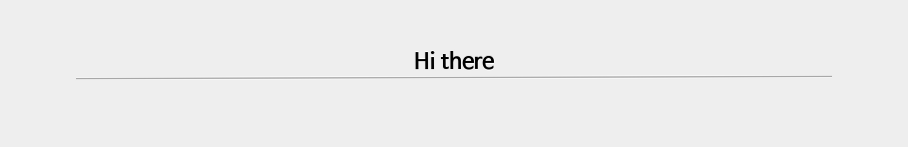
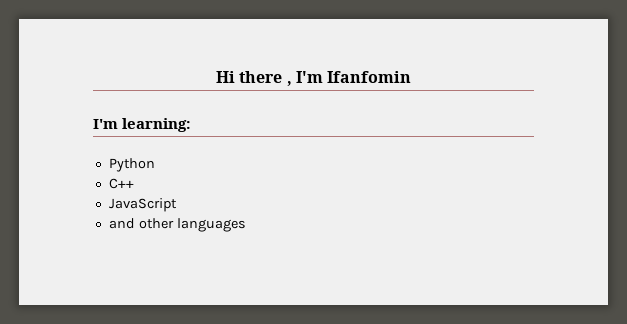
(495, 60) none -> [286,71,412,86] [93,118,192,132] [108,158,155,172] [108,178,134,189] [108,198,177,212] [108,218,246,232] , I'm Ifanfomin // I'm learning: // Python // C++ // JavaScript // and other languages

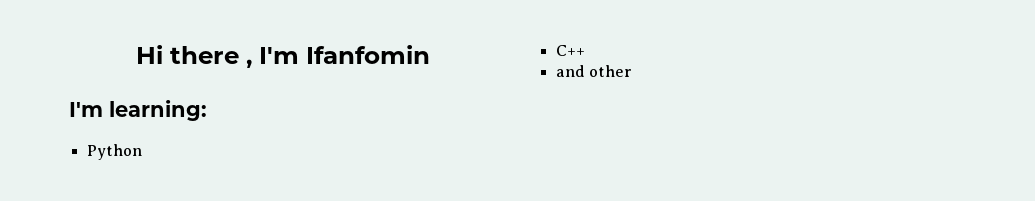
[108,198,177,212] // JavaScript -> (585, 50) none
[176,218,246,232] languages -> (632, 71) none

